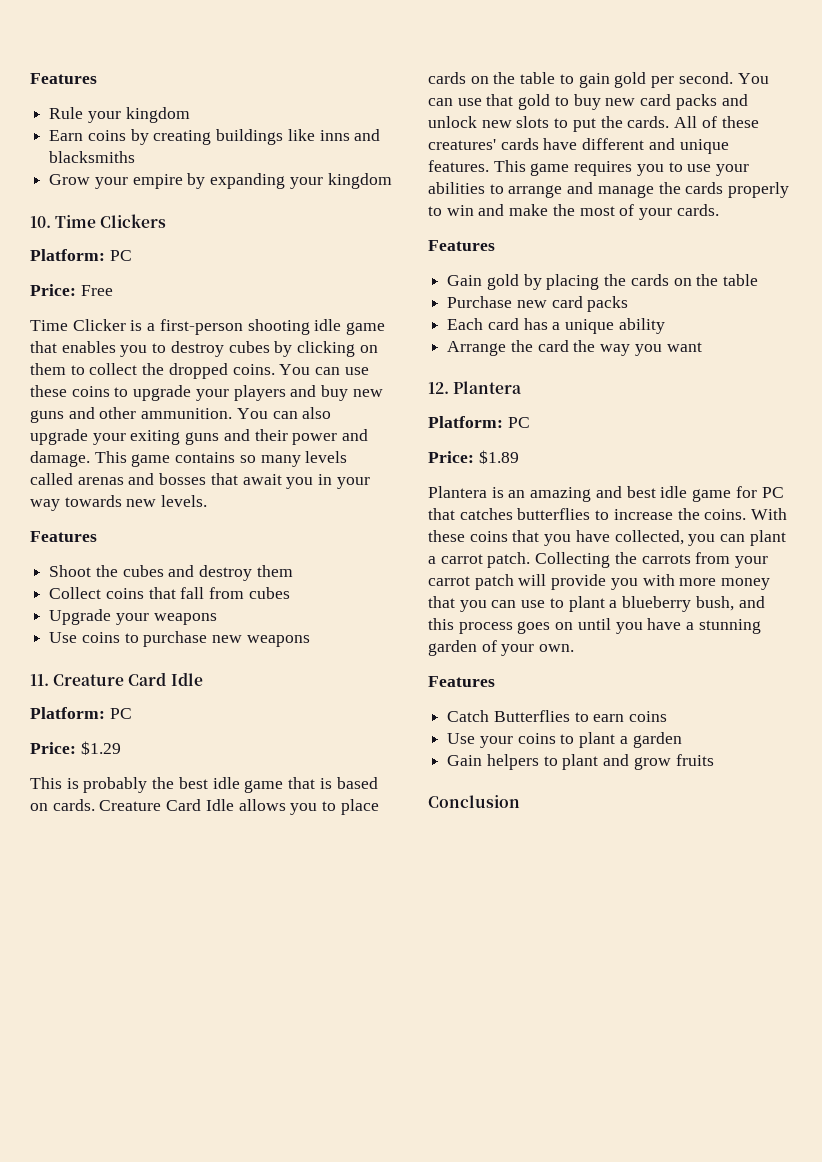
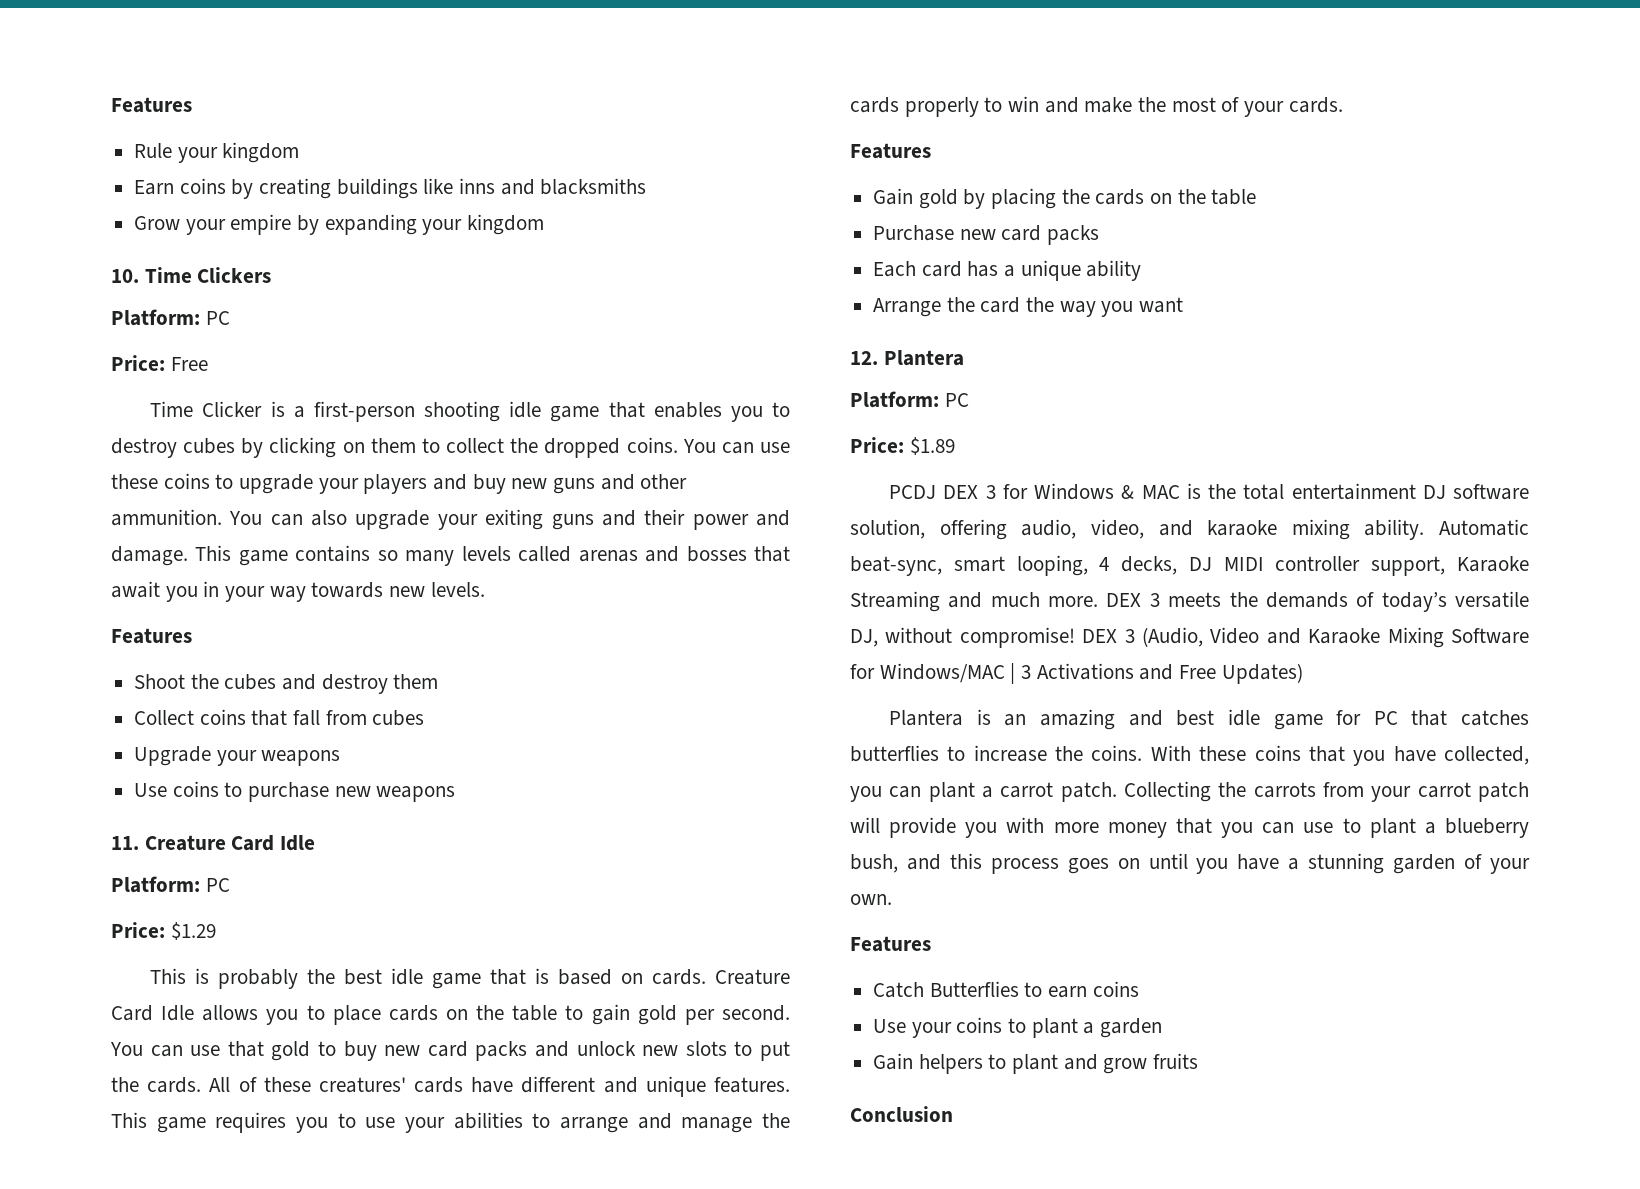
(519, 457) none -> [889,483,1529,500] [850,519,1529,540] [850,555,1529,576] [850,591,1529,612] [850,627,1529,648] [850,663,1303,684] // PCDJ DEX 3 for Windows & MAC is the total entertainment DJ software solution, offering audio, video, and karaoke mixing ability. Automatic beat-sync, smart looping, 4 decks, DJ MIDI controller support, Karaoke Streaming and much more. DEX 3 meets the demands of today’s versatile DJ, without compromise! DEX 3 (Audio, Video and Karaoke Mixing Software for Windows/MAC | 3 Activations and Free Updates)

